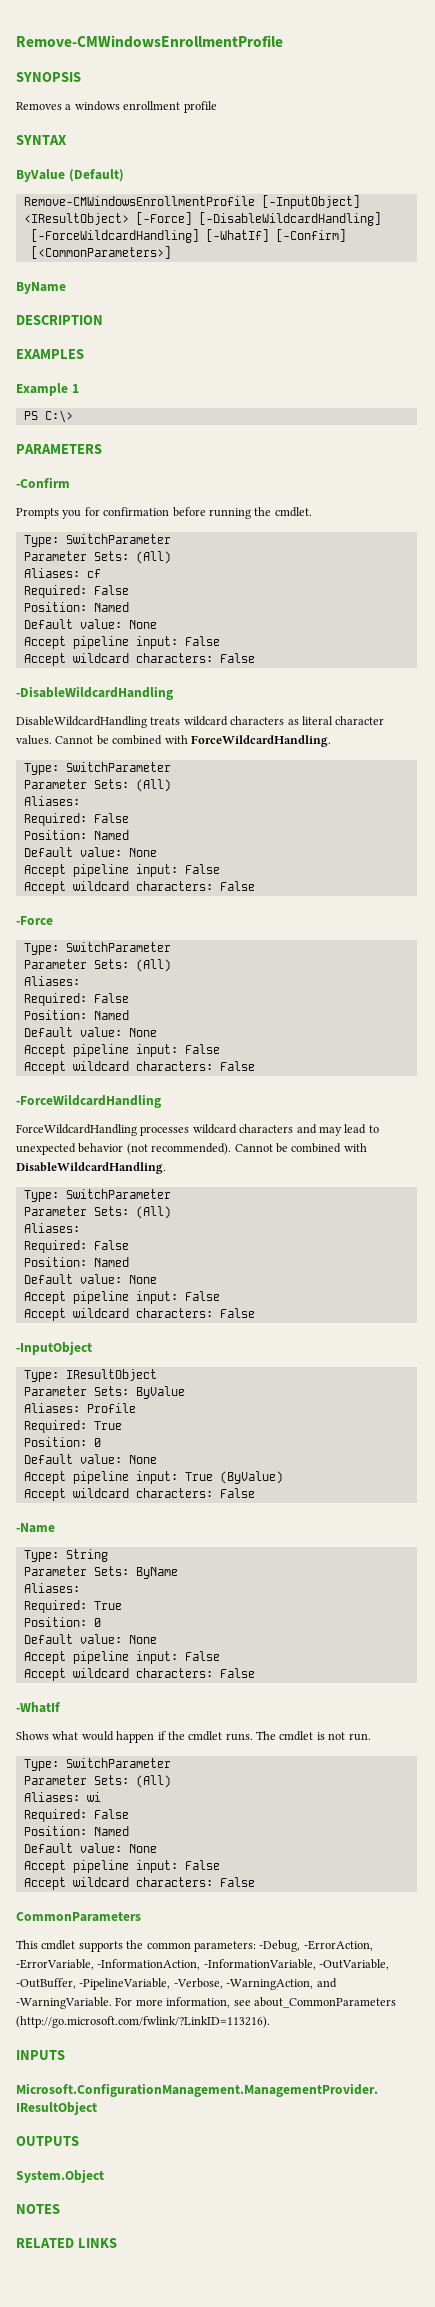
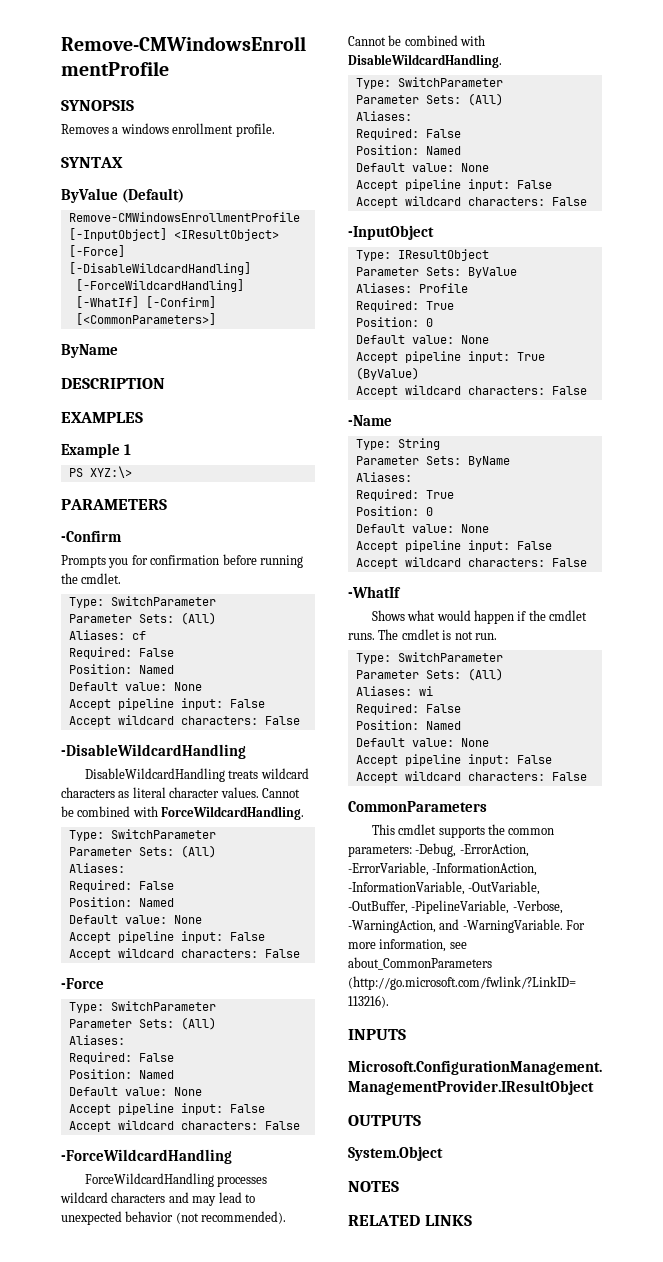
[183,101,217,113] profile -> [235,123,275,137] profile.
[44,410,73,423] C:\> -> [89,466,132,478] XYZ:\>

